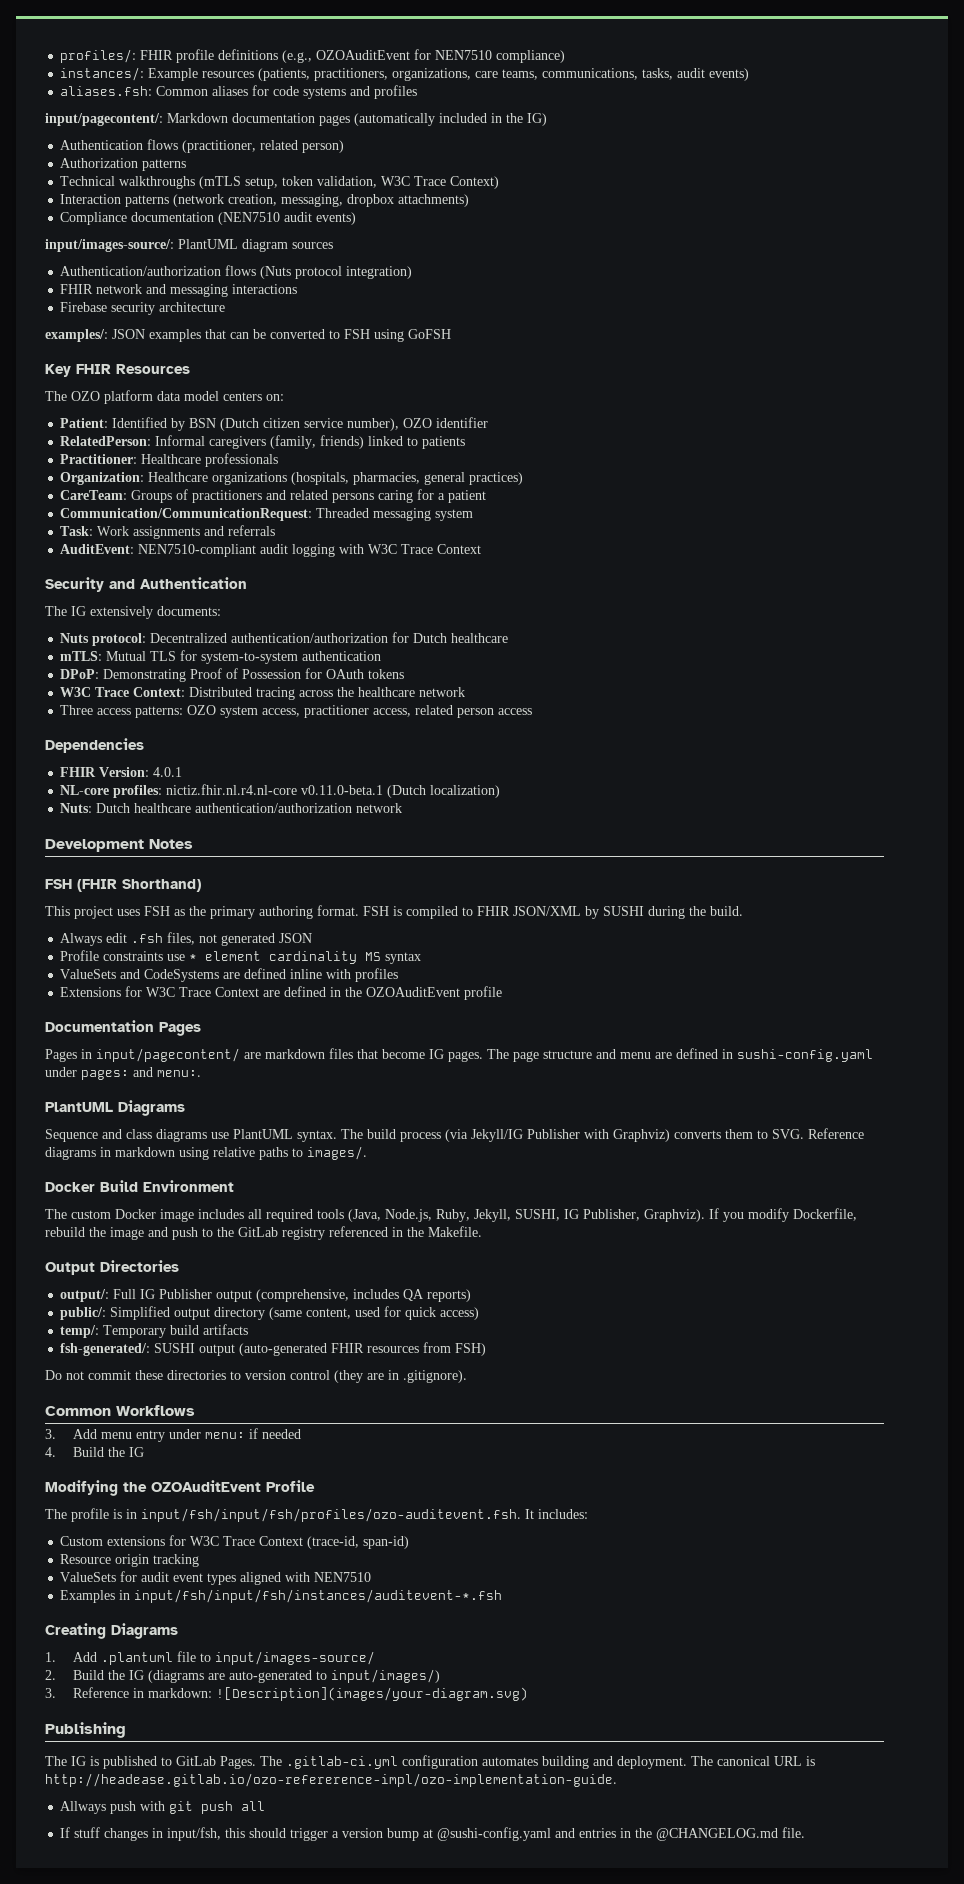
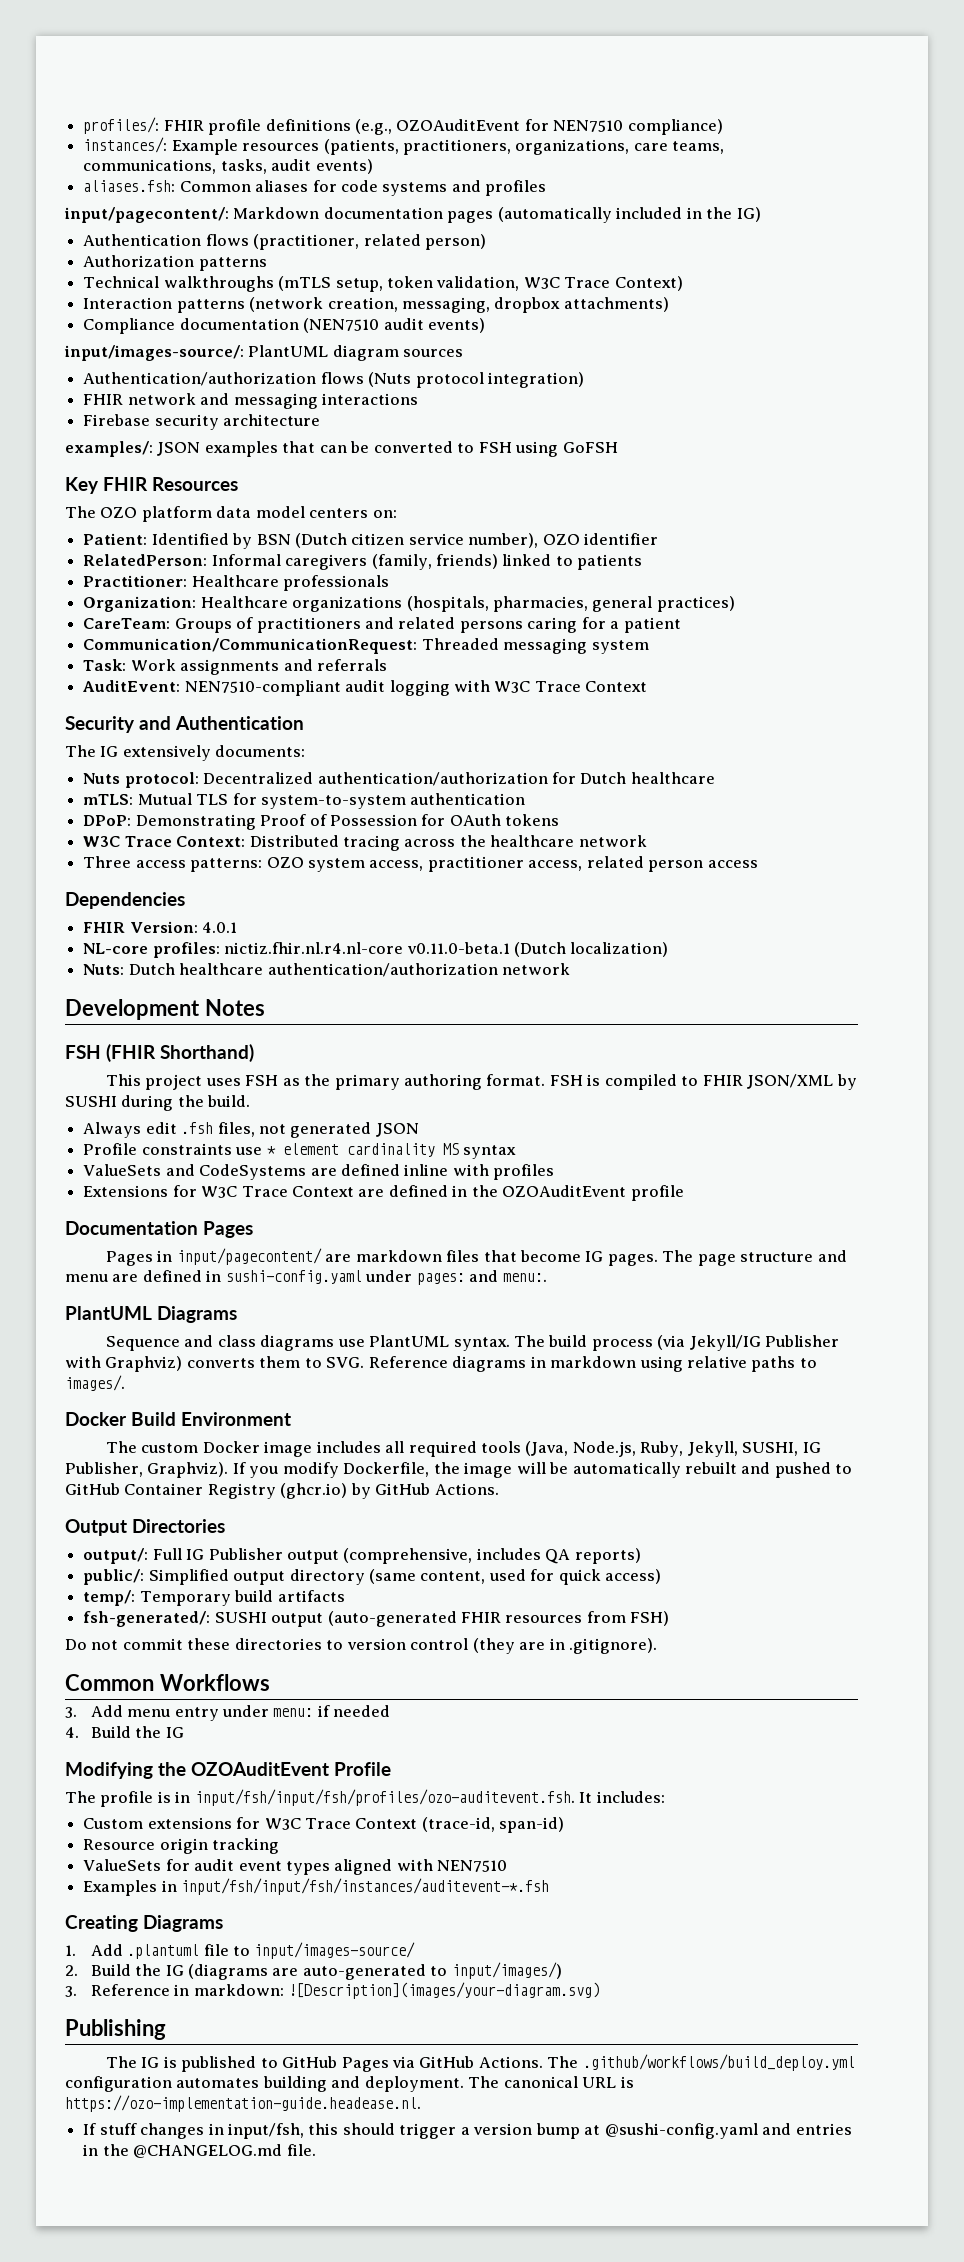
[45,1227,85,1237] rebuild -> (430, 1469) none
[148,1226,482,1240] and push to the GitLab registry referenced in the Makefile. -> [516,1462,853,1478] [65,1483,499,1499] will be automatically rebuilt and pushed to GitHub Container Registry (ghcr.io) by GitHub Actions.
[176,1756,398,1769] GitLab Pages. The .gitlab-ci.yml -> [282,2054,855,2072] GitHub Pages via GitHub Actions. The .github/workflows/build_deploy.yml
[45,1773,617,1787] [60,1801,266,1814] http://headease.gitlab.io/ozo-refererence-impl/ozo-implementation-guide. // Allways push with git push all -> [65,2095,421,2112] https://ozo-implementation-guide.headease.nl.

